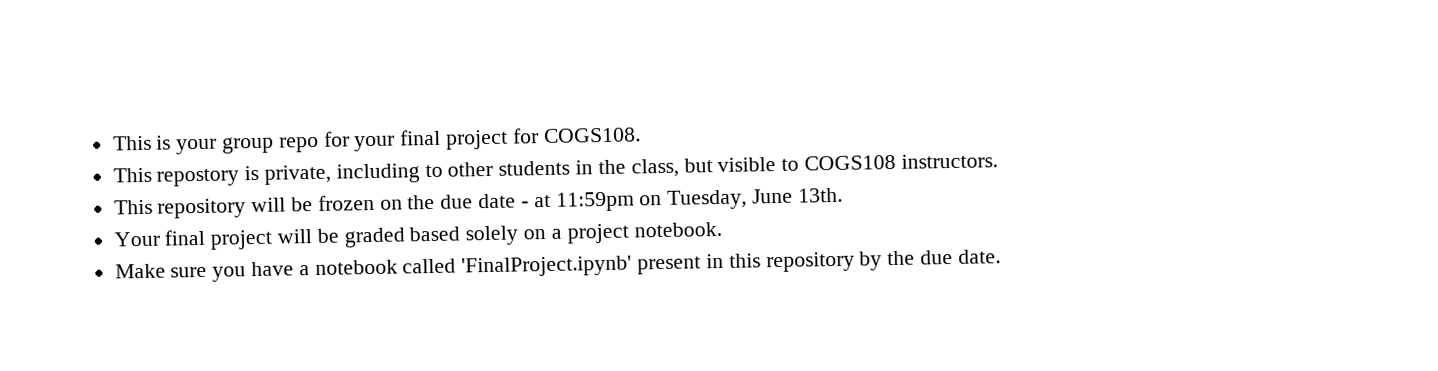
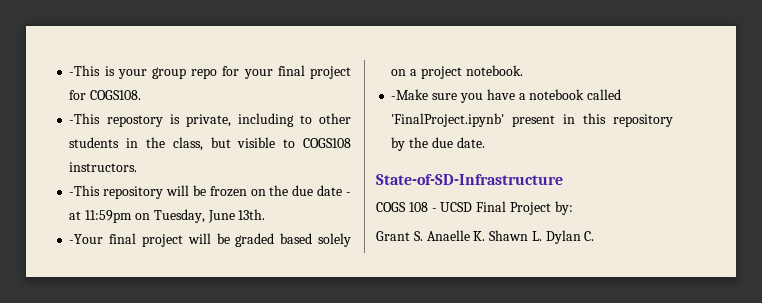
[112,135,152,151] This -> [69,65,101,76] -This
[112,167,152,183] This -> [69,113,101,124] -This
[113,199,153,215] This -> [69,185,101,196] -This
[113,231,160,247] Your -> [69,234,104,244] -Your
[114,263,166,279] Make -> [391,89,429,100] -Make
(1001, 256) none -> [376,174,563,185] [376,201,573,215] [376,230,595,244] // State-of-SD-Infrastructure // COGS 108 - UCSD Final Project by: // Grant S. Anaelle K. Shawn L. Dylan C.

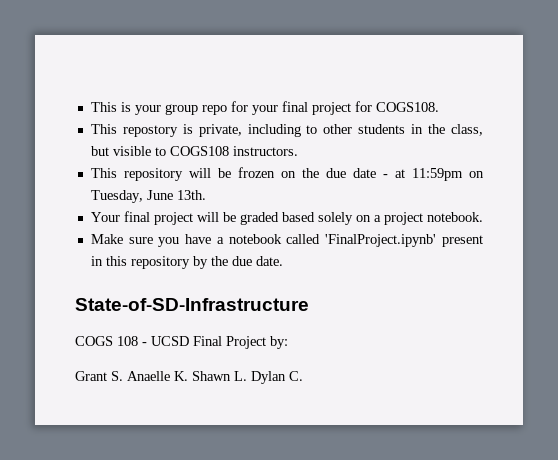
[69,65,101,76] -This -> [90,102,117,112] This
[69,113,101,124] -This -> [90,124,117,134] This
[69,185,101,196] -This -> [90,168,117,178] This
[69,234,104,244] -Your -> [90,212,120,222] Your
[391,89,429,100] -Make -> [90,234,123,244] Make

